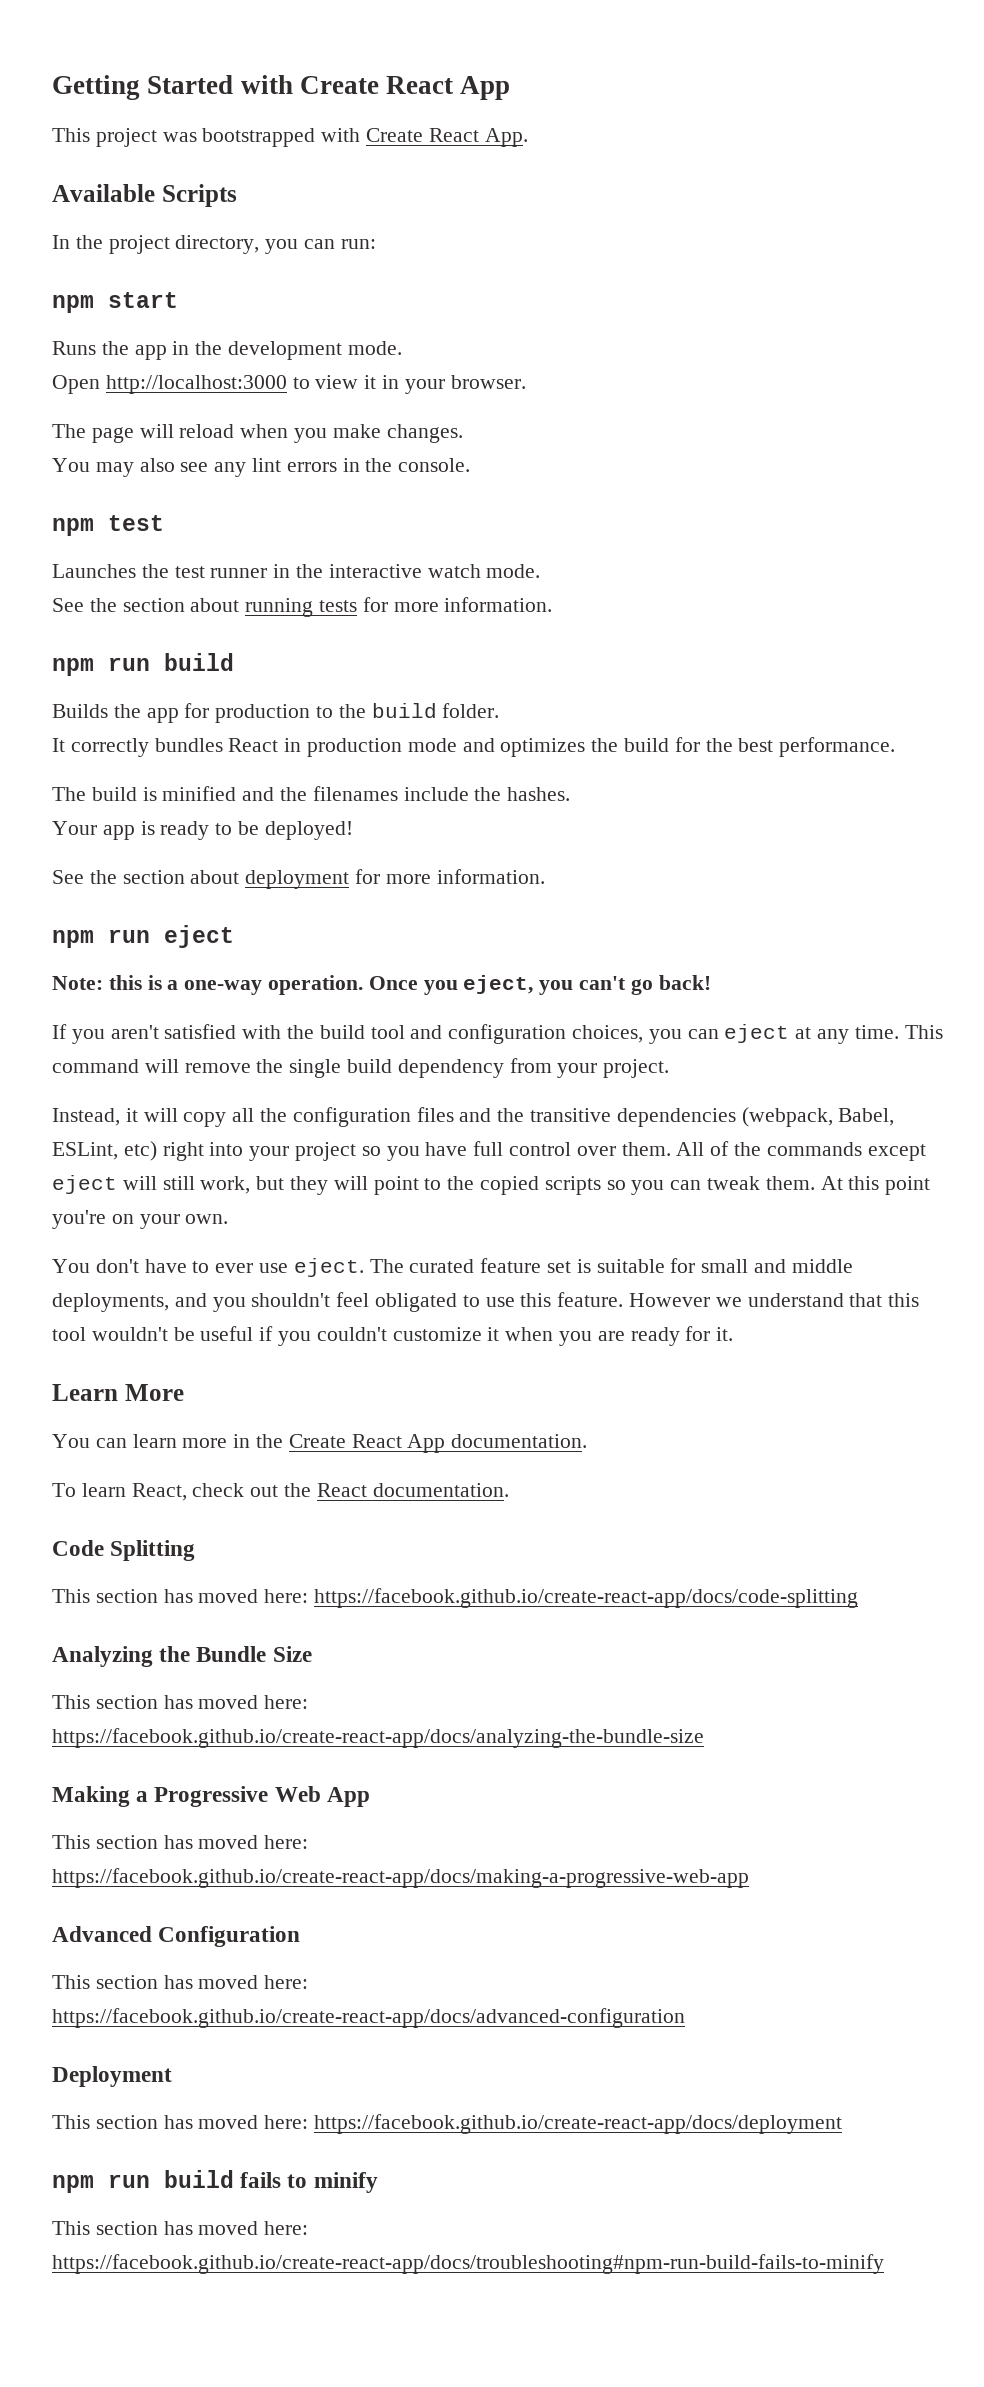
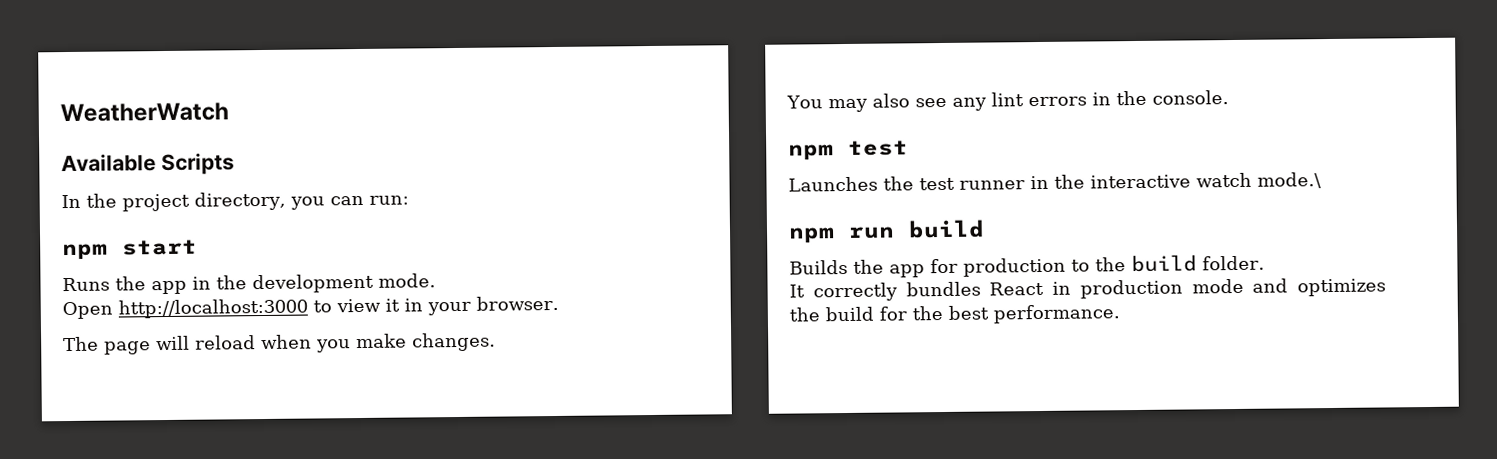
[52,75,511,100] [52,128,528,147] Getting Started with Create React App // This project was bootstrapped with Create React App. -> [60,102,229,123] WeatherWatch
[486,564,541,578] [52,597,553,617] mode. // See the section about running tests for more information. -> [1257,172,1322,189] mode.\
[52,786,571,801] [52,821,353,840] [52,869,545,889] [52,925,234,948] [52,975,711,995] [52,1024,943,1044] [52,1058,670,1078] [52,1107,895,1127] [52,1141,926,1161] [52,1175,931,1195] [52,1210,229,1229] [52,1258,853,1277] [52,1292,920,1312] [52,1326,734,1346] [52,1384,184,1401] [52,1434,588,1453] [52,1483,509,1501] [52,1540,196,1561] [52,1588,859,1608] [52,1646,312,1667] [52,1695,309,1709] [52,1728,704,1748] [52,1786,370,1807] [52,1835,309,1849] [52,1868,749,1888] [52,1926,301,1947] [52,1975,309,1989] [52,2008,685,2028] [52,2066,172,2087] [52,2114,843,2134] [52,2170,378,2193] [52,2221,309,2235] [52,2254,884,2274] // The build is minified and the filenames include the hashes. // Your app is ready to be deployed! // See the section about deployment for more information. // npm run eject // Note: this is a one-way operation. Once you eject, you can't go back! // If you aren't satisfied with the build tool and configuration choices, you can eject at any time. This command will remove the single build dependency from your project. // Instead, it will copy all the configuration files and the transitive dependencies (webpack, Babel, ESLint, etc) right into your project so you have full control over them. All of the commands except eject will still work, but they will point to the copied scripts so you can tweak them. At this point you're on your own. // You don't have to ever use eject. The curated feature set is suitable for small and middle deployments, and you shouldn't feel obligated to use this feature. However we understand that this tool wouldn't be useful if you couldn't customize it when you are ready for it. // Learn More // You can learn more in the Create React App documentation. // To learn React, check out the React documentation. // Code Splitting // This section has moved here: https://facebook.github.io/create-react-app/docs/code-splitting // Analyzing the Bundle Size // This section has moved here: https://facebook.github.io/create-react-app/docs/analyzing-the-bundle-size // Making a Progressive Web App // This section has moved here: https://facebook.github.io/create-react-app/docs/making-a-progressive-web-app // Advanced Configuration // This section has moved here: https://facebook.github.io/create-react-app/docs/advanced-configuration // Deployment // This section has moved here: https://facebook.github.io/create-react-app/docs/deployment // npm run build fails to minify // This section has moved here: https://facebook.github.io/create-react-app/docs/troubleshooting#npm-run-build-fails-to-minify -> (1120, 314) none

